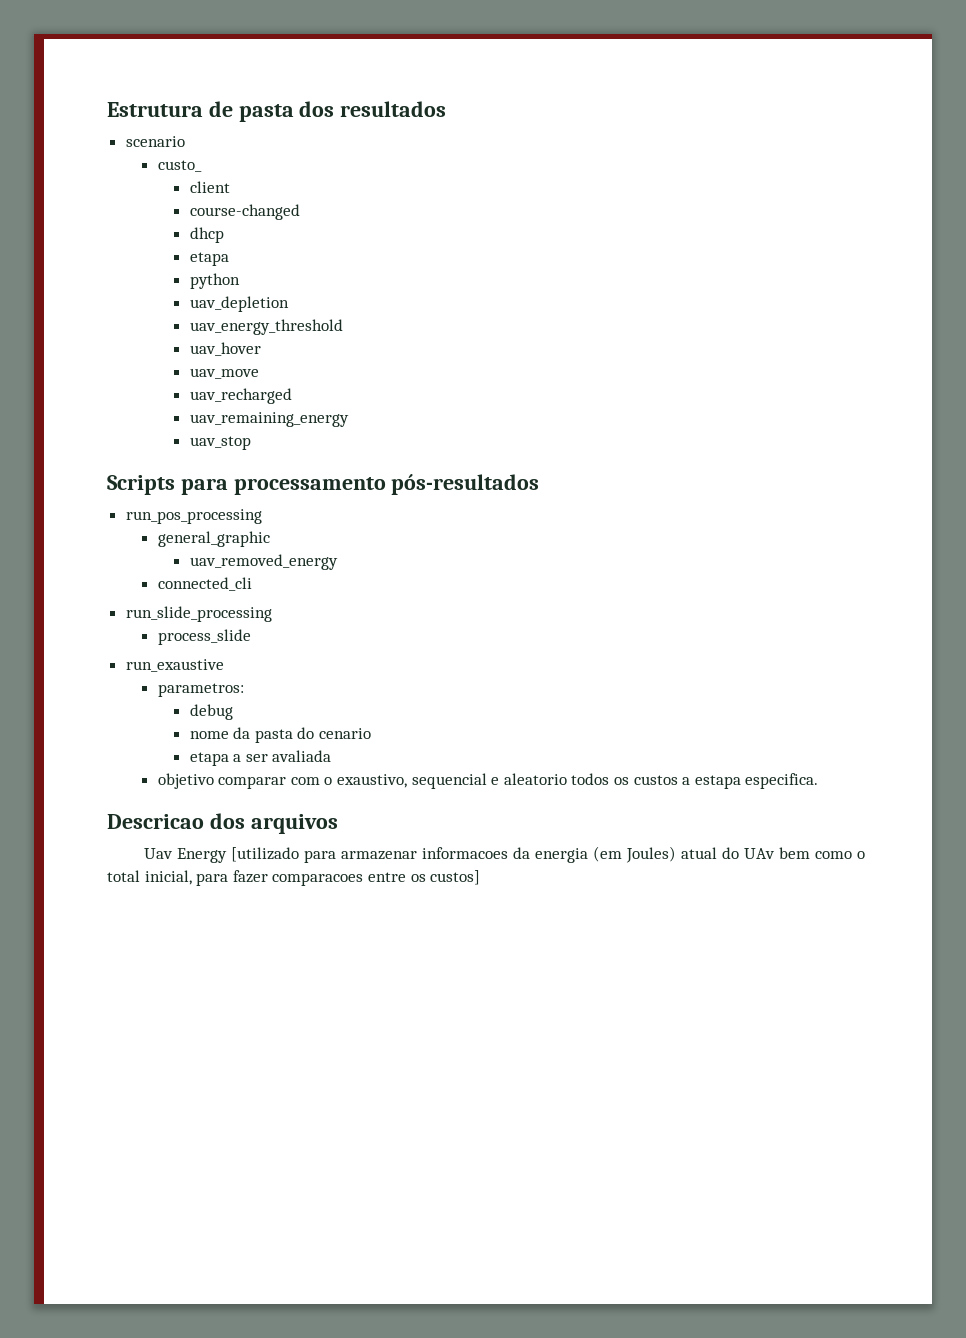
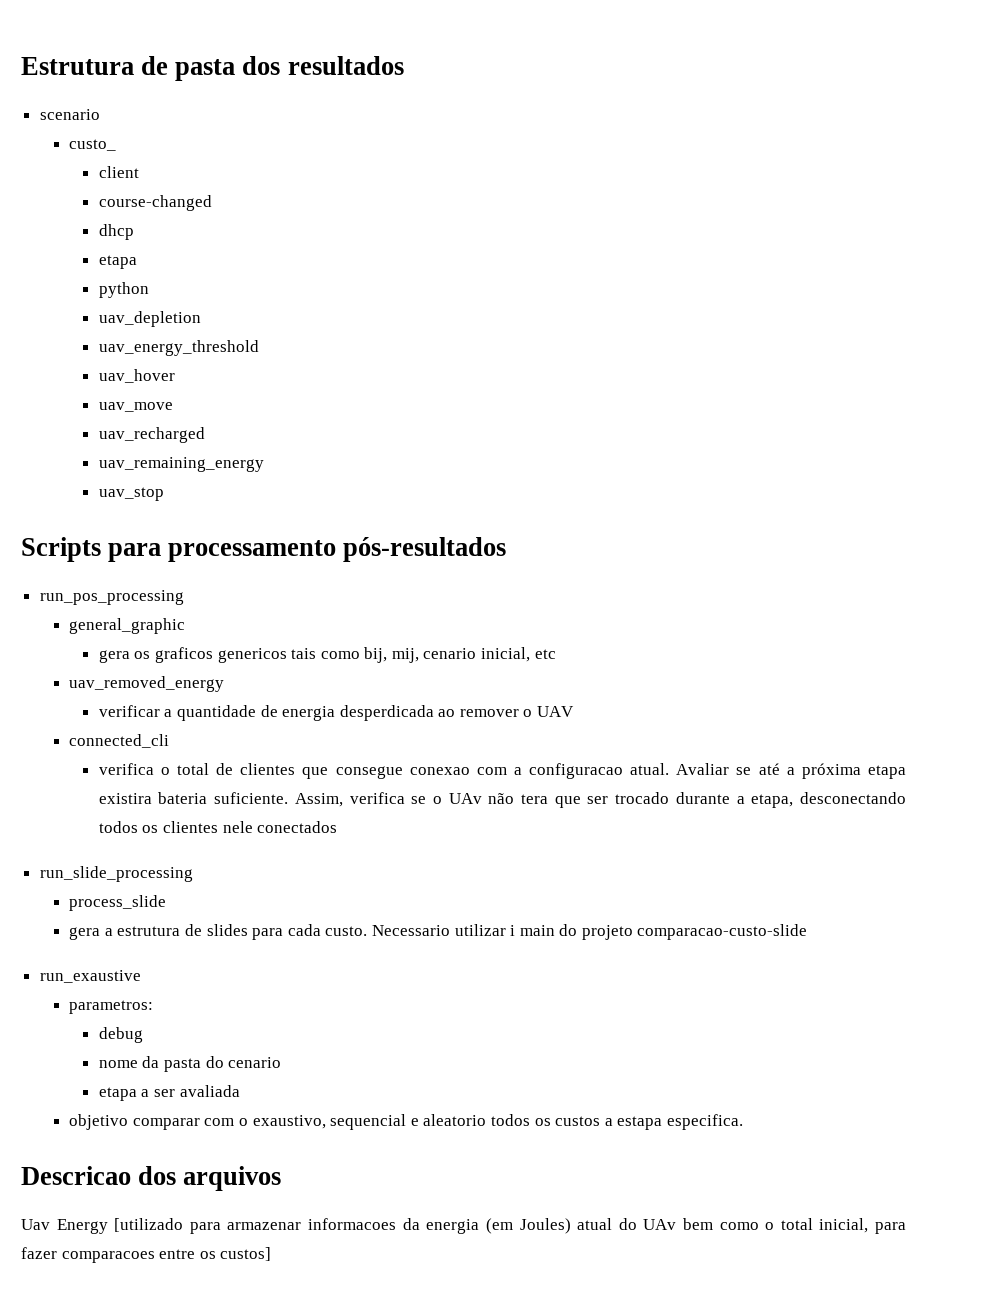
[189,554,338,570] [157,577,252,591] [125,606,272,622] [157,629,251,645] uav_removed_energy // connected_cli // run_slide_processing // process_slide -> [98,647,556,663] [69,676,225,692] [98,705,575,721] [69,734,170,748] [98,763,906,779] [98,792,907,808] [98,821,338,833] [39,866,193,882] [69,895,167,911] [69,924,808,940] gera os graficos genericos tais como bij, mij, cenario inicial, etc // uav_removed_energy // verificar a quantidade de energia desperdicada ao remover o UAV // connected_cli // verifica o total de clientes que consegue conexao com a configuracao atual. Avaliar se até a próxima etapa existira bateria suficiente. Assim, verifica se o UAv não tera que ser trocado durante a etapa, desconectando todos os clientes nele conectados // run_slide_processing // process_slide // gera a estrutura de slides para cada custo. Necessario utilizar i main do projeto comparacao-custo-slide

